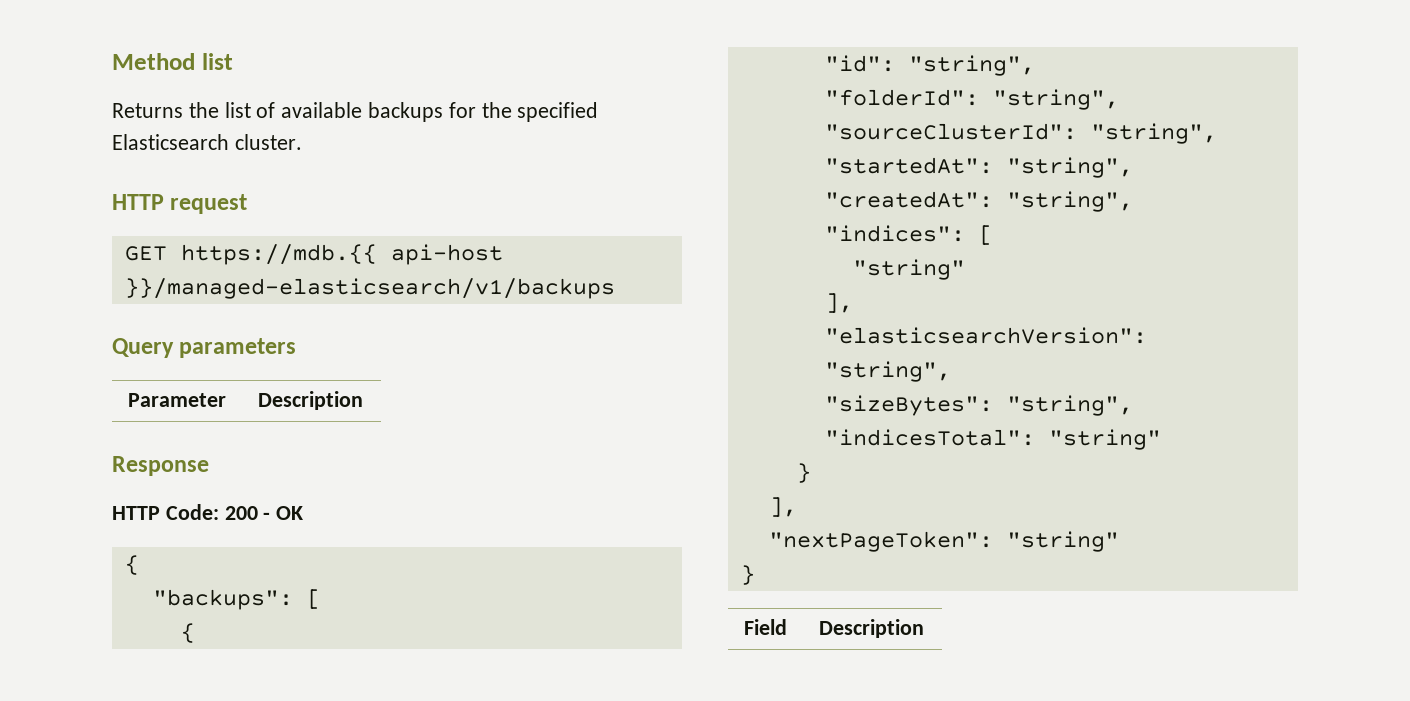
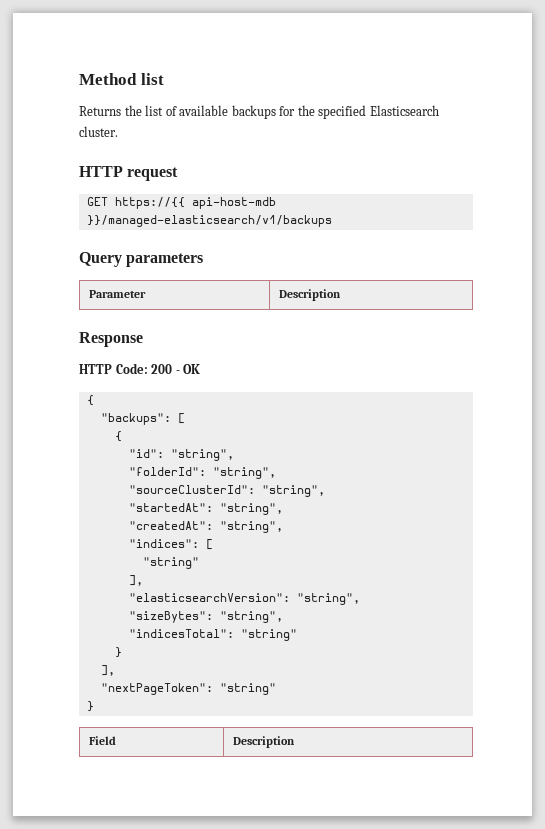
[180,244,503,265] https://mdb.{{ api-host -> [114,197,276,209] https://{{ api-host-mdb

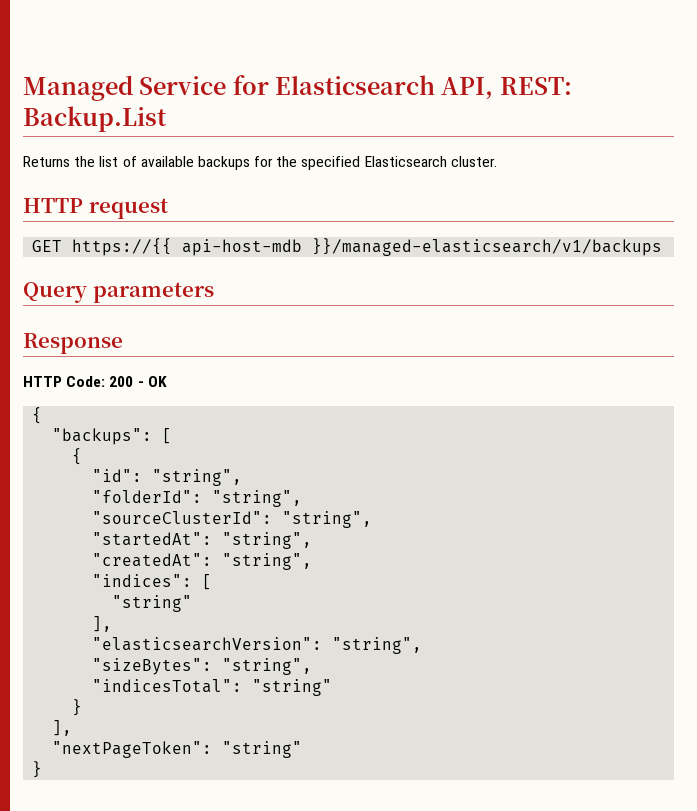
[79,73,164,85] Method list -> [23,75,572,101] [23,106,167,132] Managed Service for Elasticsearch API, REST: Backup.List
[88,290,146,298] [278,289,341,301] // Parameter | Description -> (214, 292) none
[88,736,116,745] [232,736,295,748] // Field | Description -> (43, 769) none

